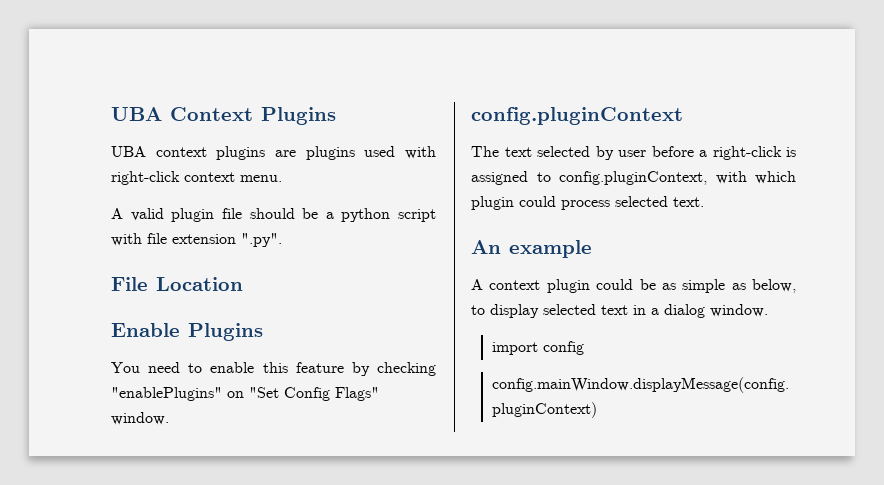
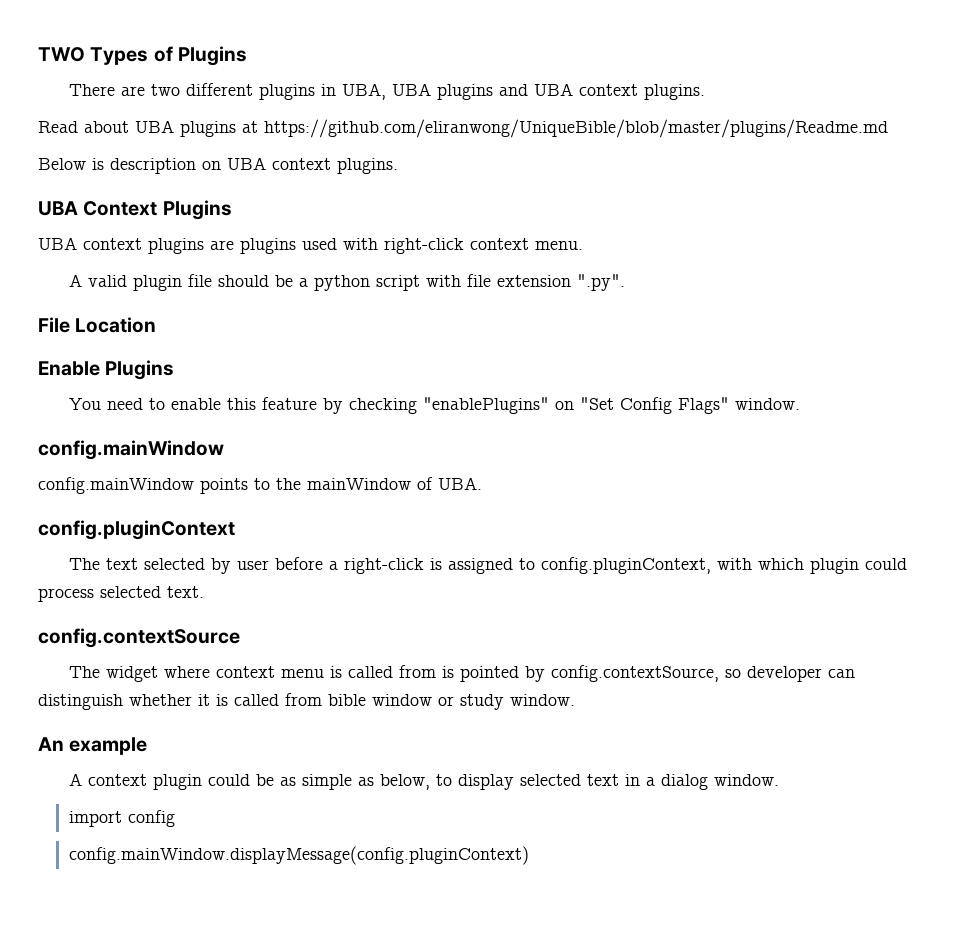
(111, 114) none -> [38,46,247,66] [68,83,705,100] [38,119,888,138] [38,157,398,174] TWO Types of Plugins // There are two different plugins in UBA, UBA plugins and UBA context plugins. // Read about UBA plugins at https://github.com/eliranwong/UniqueBible/blob/master/plugins/Readme.md // Below is description on UBA context plugins. //
(169, 418) none -> [38,440,224,460] [38,477,482,494] // config.mainWindow // config.mainWindow points to the mainWindow of UBA.
(704, 202) none -> [38,628,240,648] [68,665,855,682] [38,693,575,710] // config.contextSource // The widget where context menu is called from is pointed by config.contextSource, so developer can distinguish whether it is called from bible window or study window.

